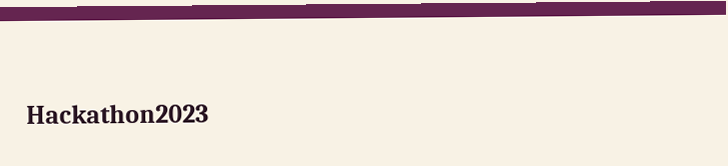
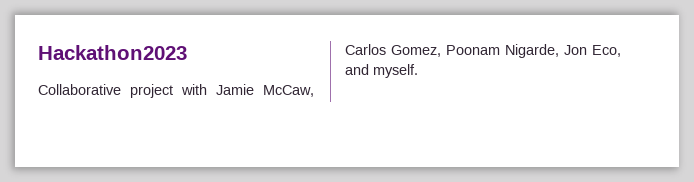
(209, 113) none -> [38,84,314,98] [345,44,621,58] [345,64,418,78] // Collaborative project with Jamie McCaw, Carlos Gomez, Poonam Nigarde, Jon Eco, and myself.

